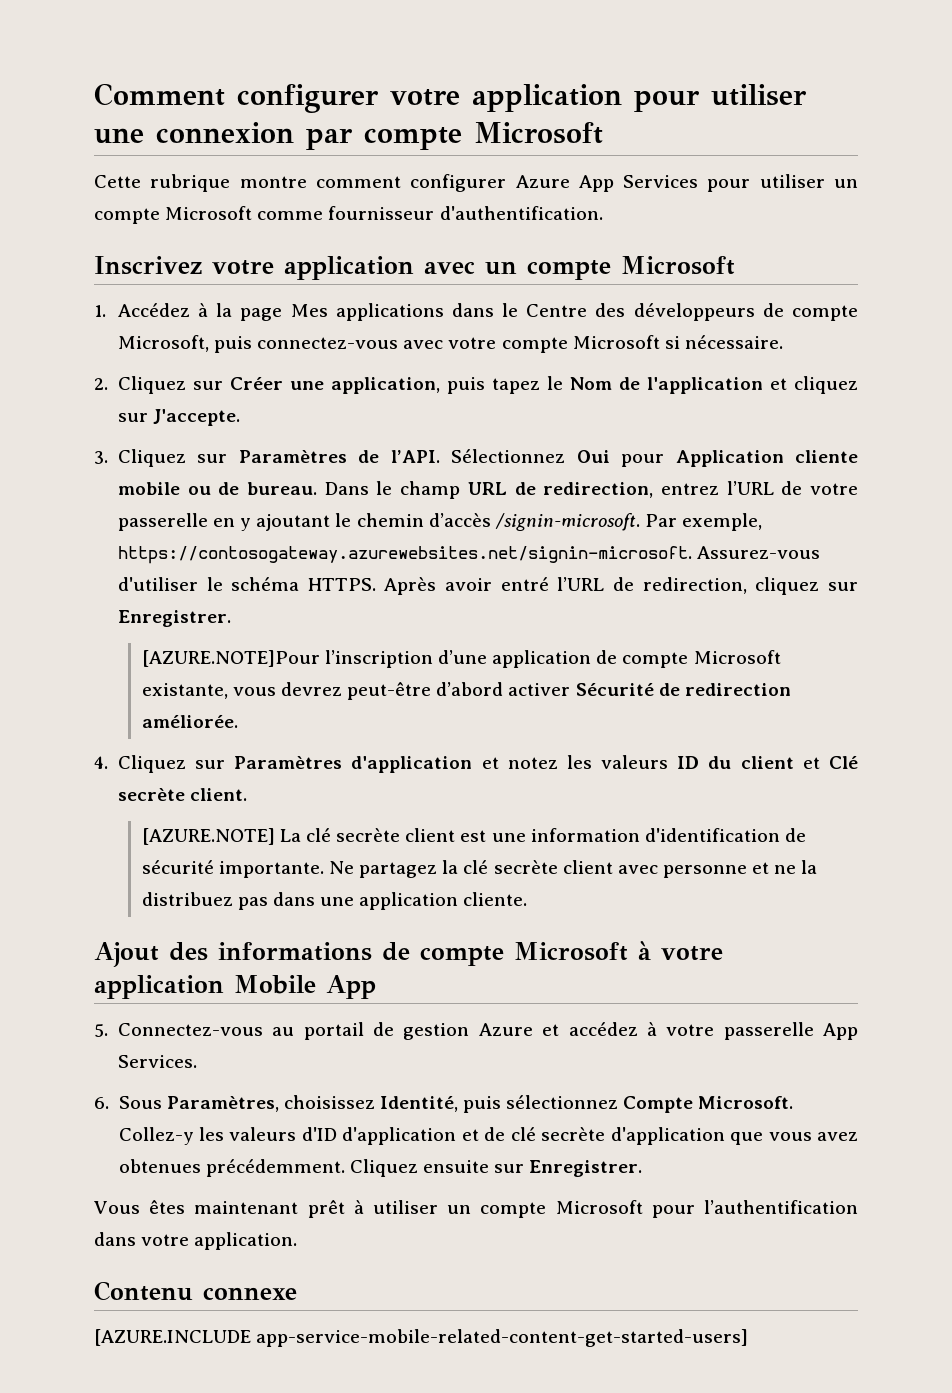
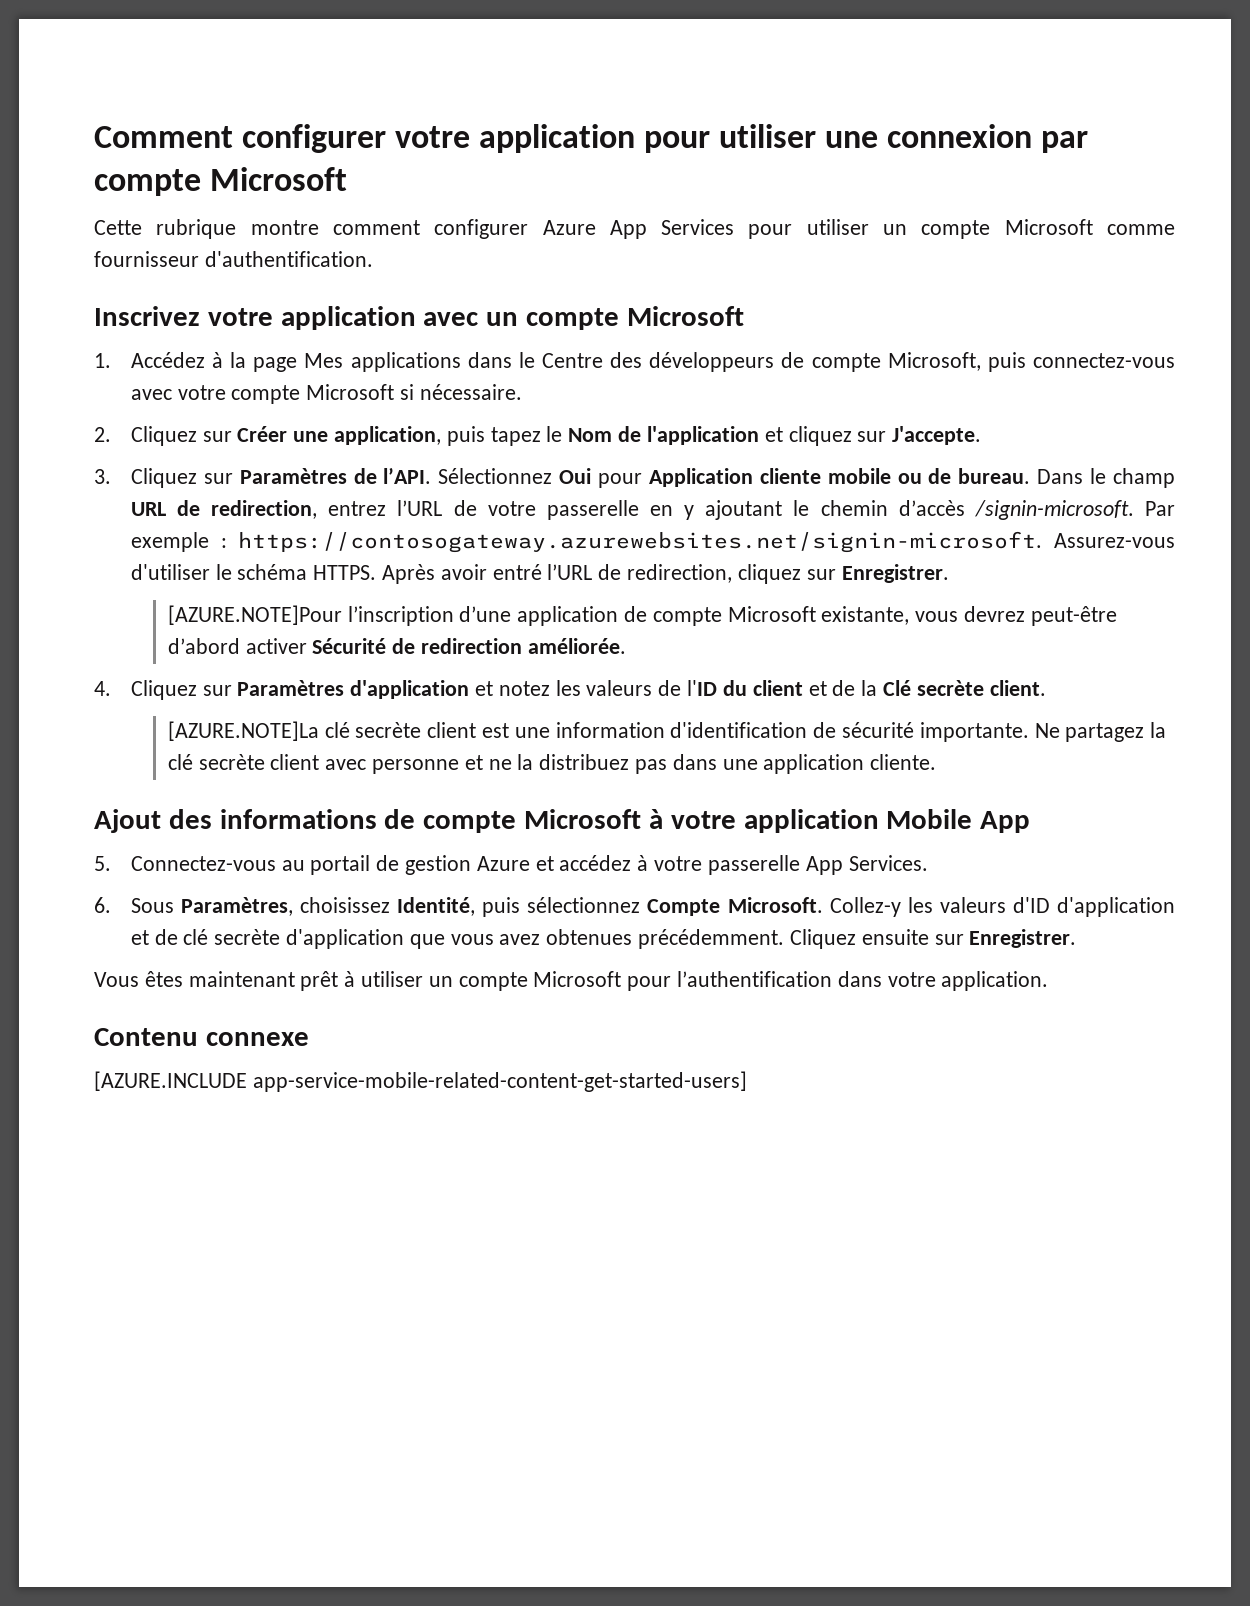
[682,513,763,531] exemple, -> [130,532,227,552] exemple :
[677,756,700,769] ID -> [658,680,718,696] de l'ID
(820, 763) none -> [832,680,878,696] de la
[141,828,301,845] [AZURE.NOTE] La -> [167,721,319,741] [AZURE.NOTE]La

